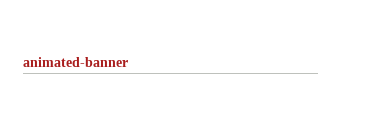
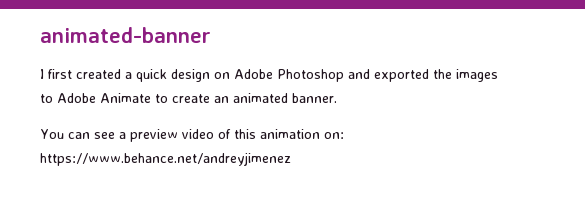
(128, 62) none -> [40,69,498,82] [40,93,337,103] [40,129,344,142] [40,152,291,166] // I first created a quick design on Adobe Photoshop and exported the images to Adobe Animate to create an animated banner. // You can see a preview video of this animation on: https://www.behance.net/andreyjimenez

